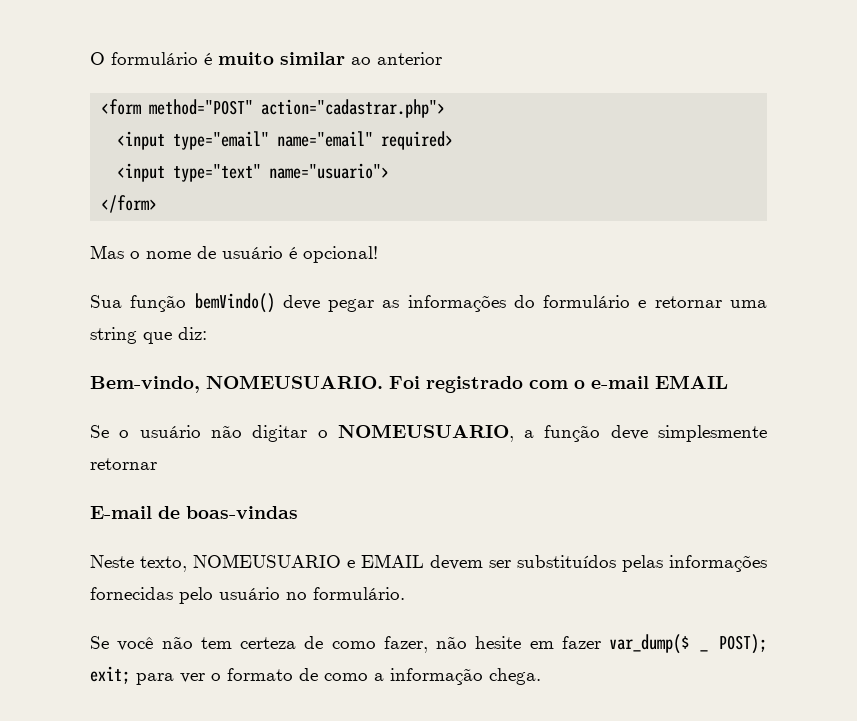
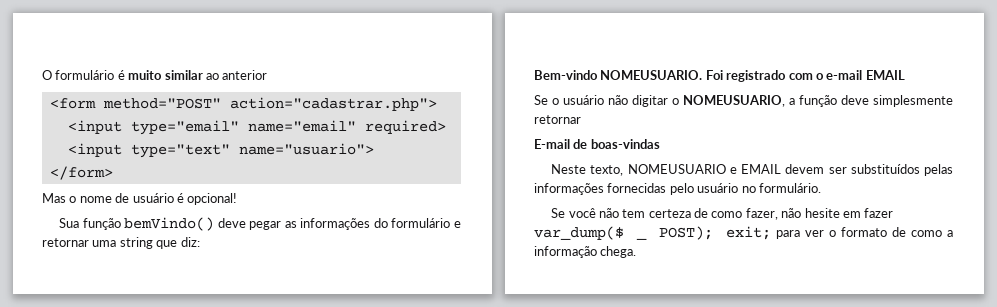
[90,376,200,393] Bem-vindo, -> [534,70,598,80] Bem-vindo

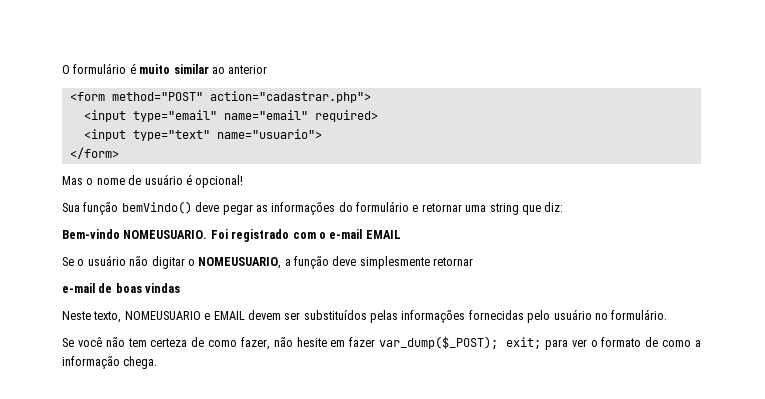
[534,139,660,149] E-mail de boas-vindas -> [62,283,181,293] e-mail de boas vindas
[534,226,714,240] var_dump($ _ POST); -> [379,336,499,349] var_dump($_POST);

